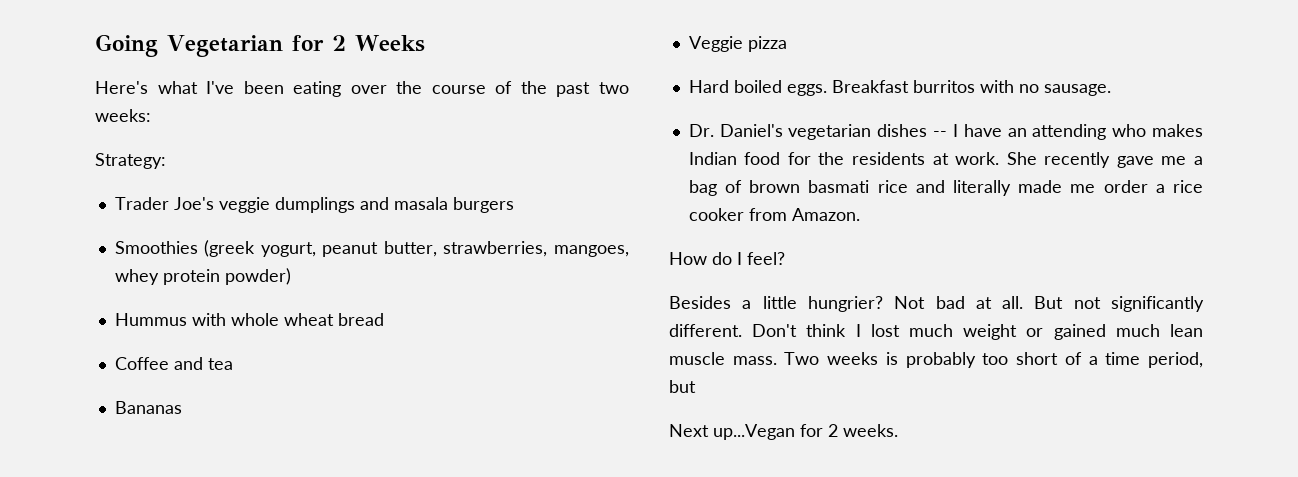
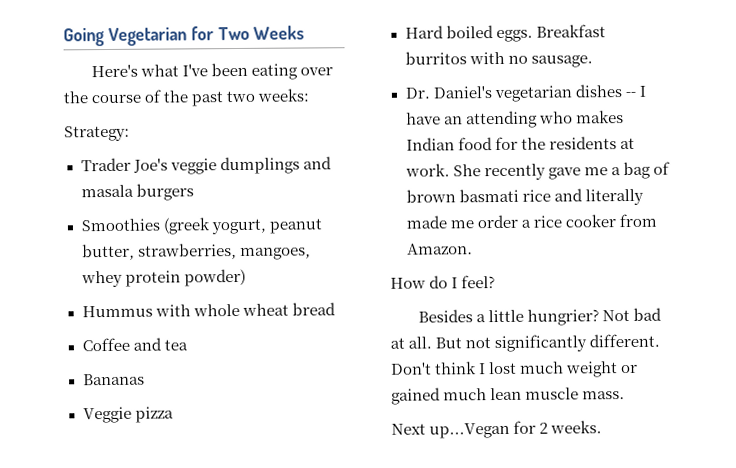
[331,35,346,51] 2 -> [217,26,250,41] Two
[784,352,1203,368] [669,380,696,393] Two weeks is probably too short of a time period, but -> (626, 395) none

